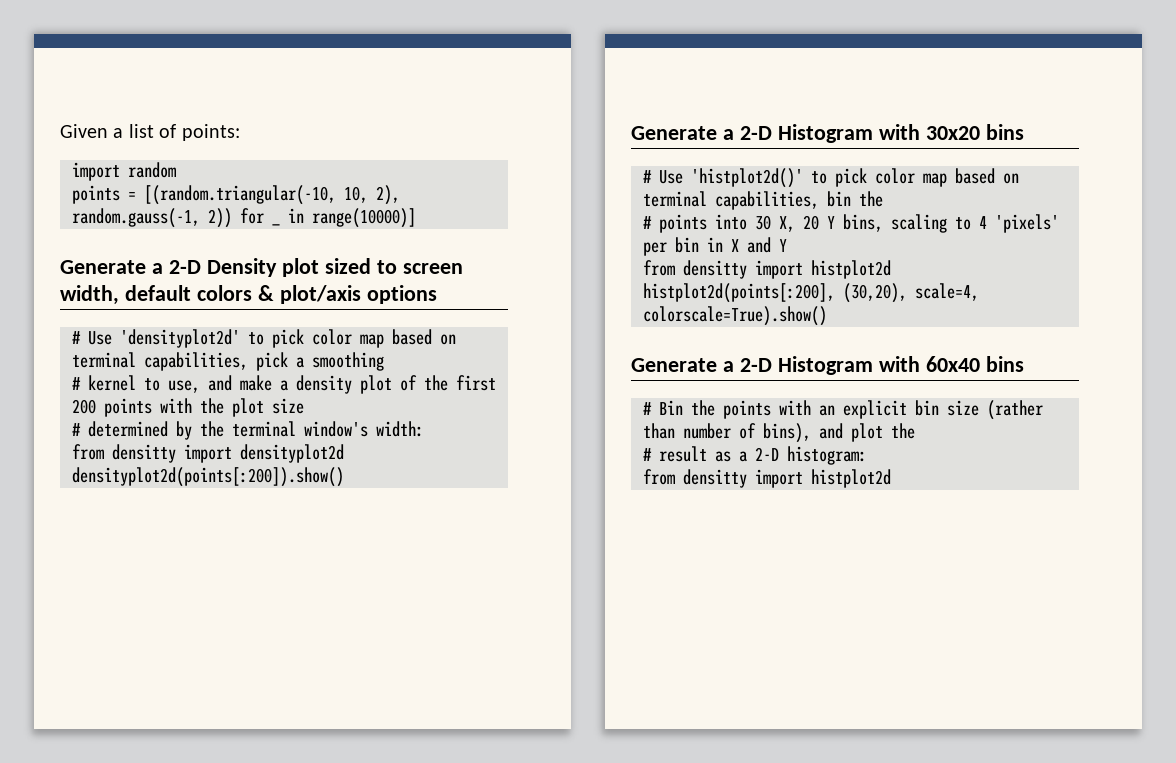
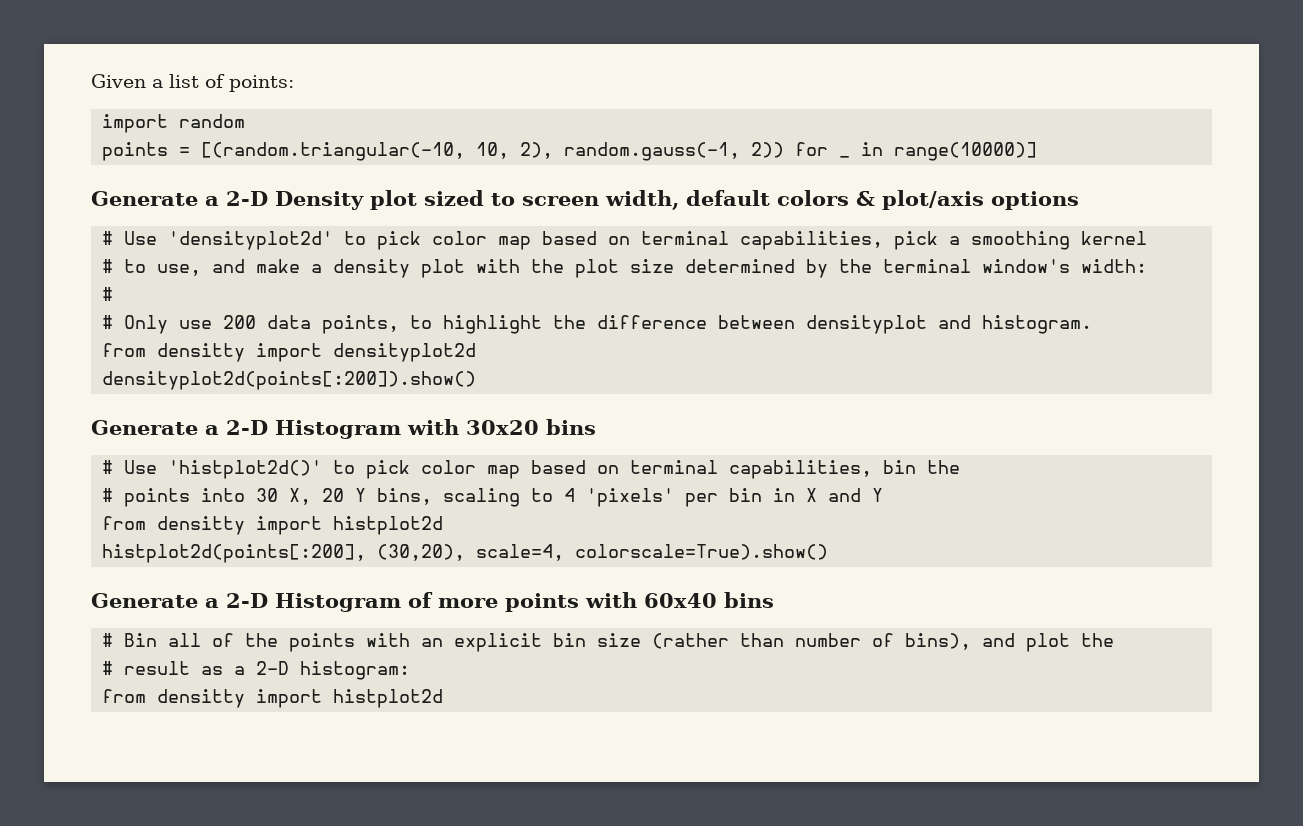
[72,375,136,391] // # kernel -> [1081,231,1148,245] [102,259,114,273] kernel // #
[400,375,496,391] [72,398,152,417] of the first 200 points -> (466, 268) none
[72,423,81,436] // # -> (675, 266) none
(424, 429) none -> [102,287,114,301] [102,315,1093,334] // # // # Only use 200 data points, to highlight the difference between densityplot and histogram.
(873, 365) none -> [408,592,579,612] of more points
(683, 407) none -> [168,633,235,647] all of

